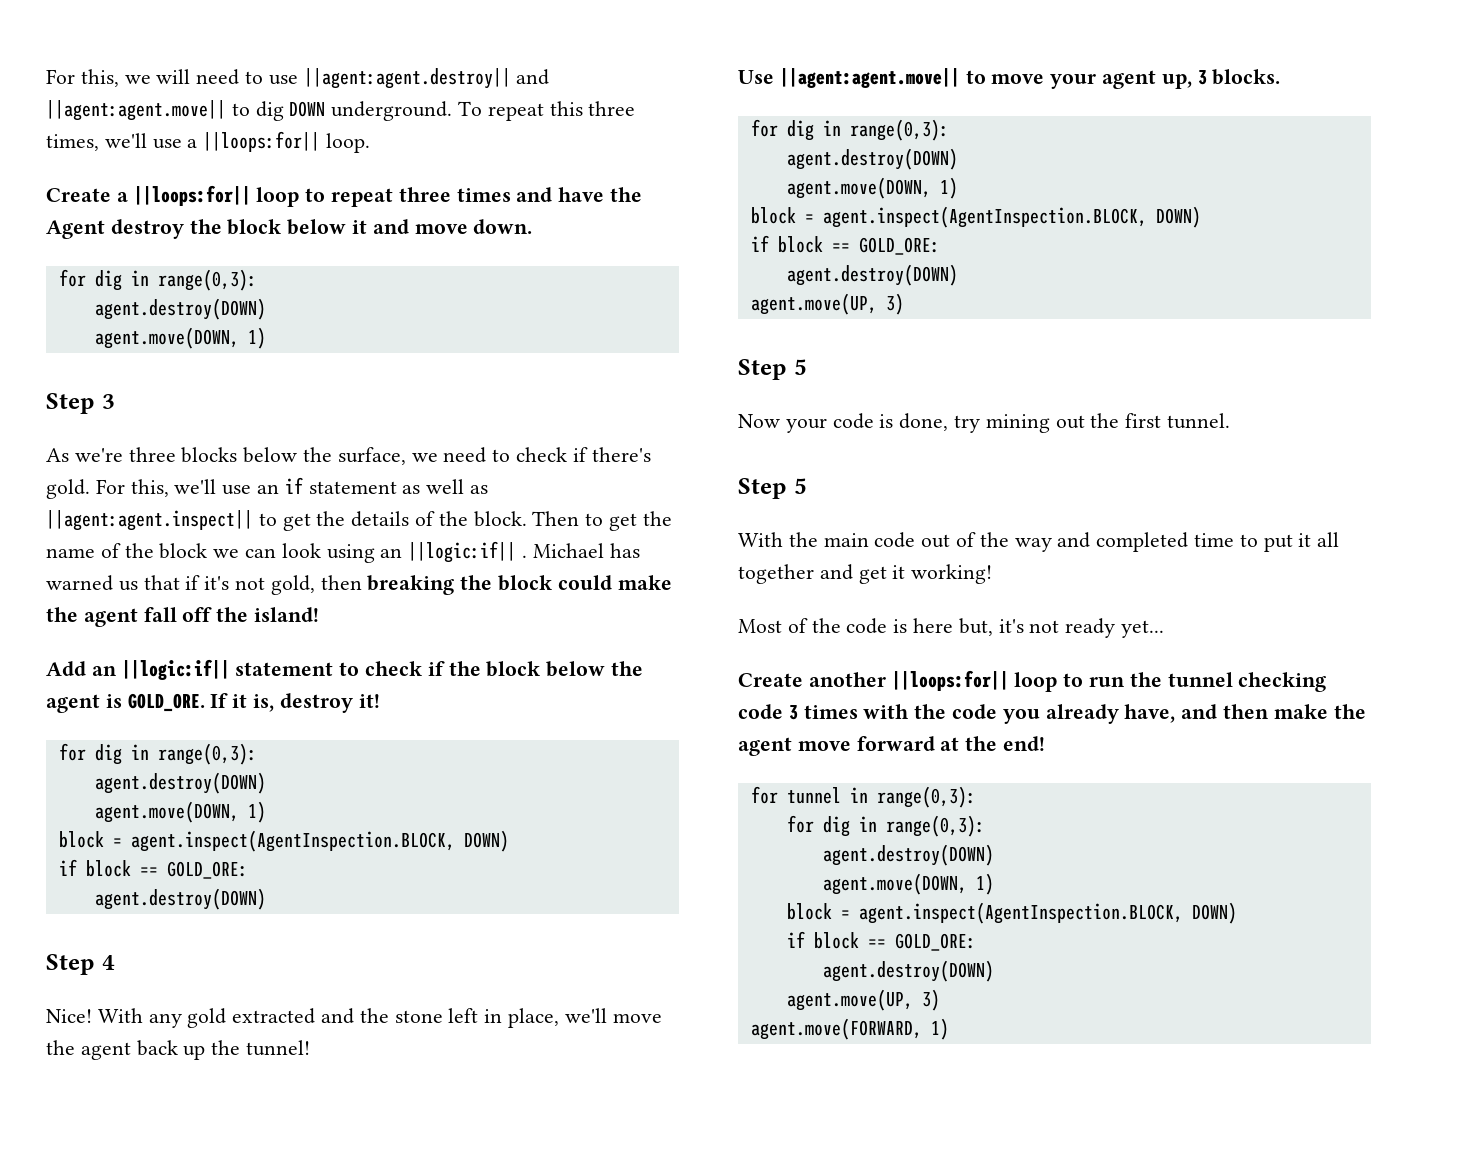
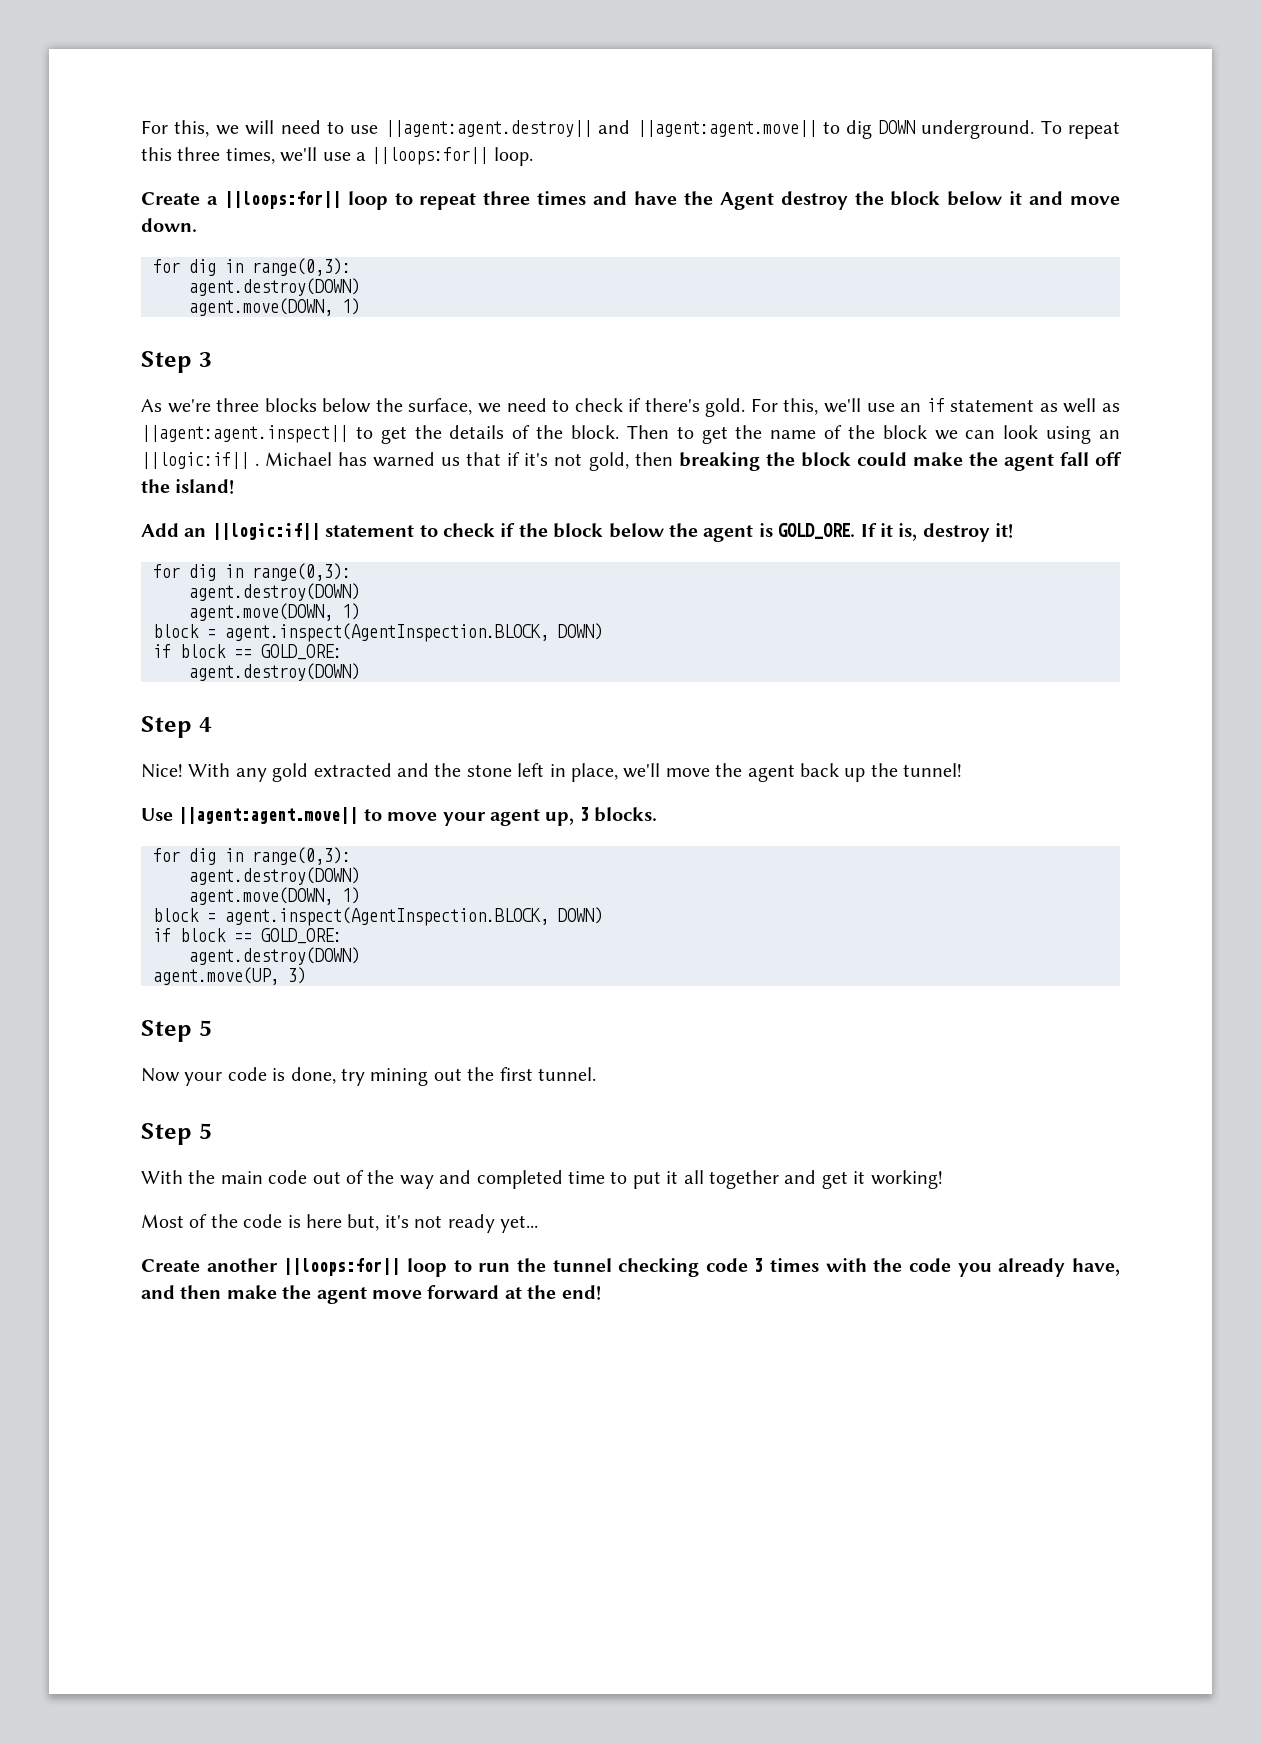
[750,786,976,808] [786,815,985,837] [822,844,994,866] [822,873,994,895] [786,902,1237,924] [786,931,976,951] [822,960,994,982] [786,989,940,1011] [750,1018,949,1040] // for tunnel in range(0,3): // for dig in range(0,3): // agent.destroy(DOWN) // agent.move(DOWN, 1) // block = agent.inspect(AgentInspection.BLOCK, DOWN) // if block == GOLD_ORE: // agent.destroy(DOWN) // agent.move(UP, 3) // agent.move(FORWARD, 1) -> (601, 1292) none

